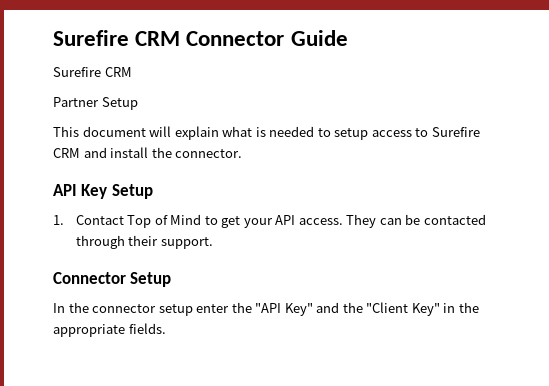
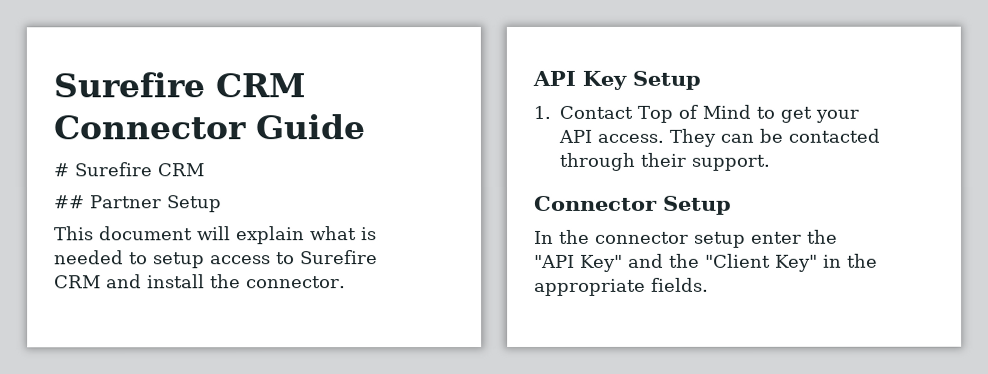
(348, 38) none -> [53,163,69,177] #
(132, 72) none -> [54,195,85,209] ##

